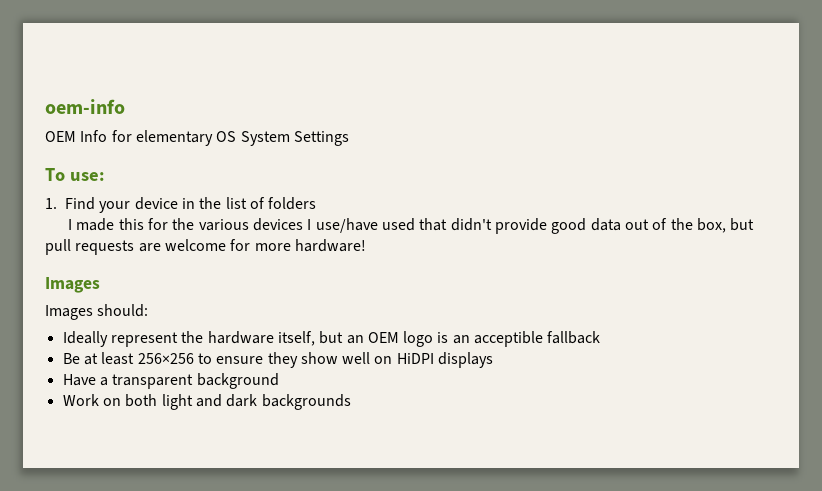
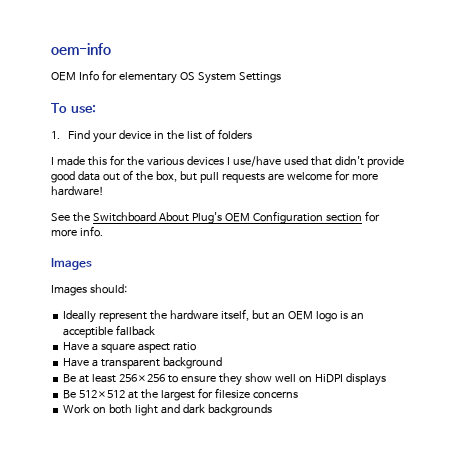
(366, 245) none -> [51,211,380,224] [51,226,103,237] // See the Switchboard About Plug's OEM Configuration section for more info.
(601, 337) none -> [63,342,196,353] [63,357,223,369] // Have a square aspect ratio // Have a transparent background
[62,373,279,389] Have a transparent background -> [63,388,298,401] Be 512×512 at the largest for filesize concerns

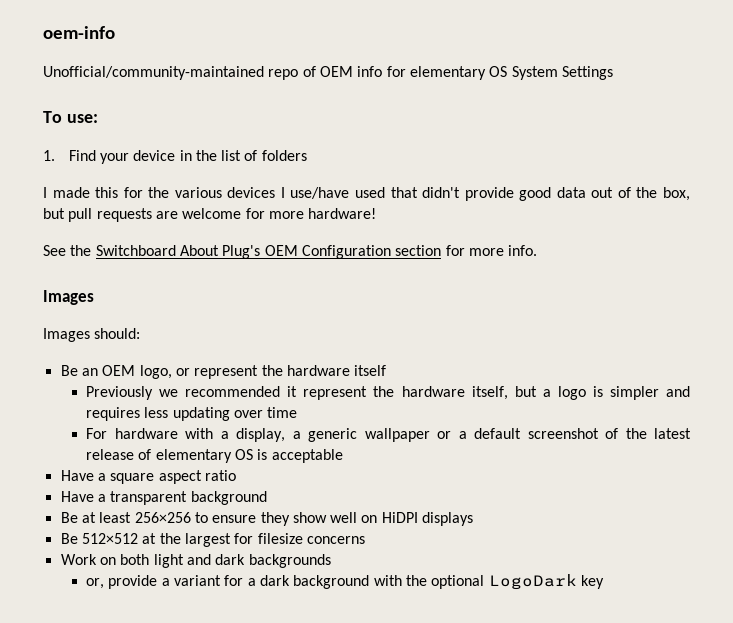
[51,70,99,81] OEM Info -> [43,66,383,80] Unofficial/community-maintained repo of OEM info
[63,310,97,323] Ideally -> [60,365,387,379] [86,386,298,400] Be an OEM logo, or represent the hardware itself // Previously we recommended it
[271,311,364,322] [63,325,156,338] an OEM logo is an acceptible fallback -> [542,386,690,400] [86,407,298,421] [86,428,691,442] [86,449,343,463] a logo is simpler and requires less updating over time // For hardware with a display, a generic wallpaper or a default screenshot of the latest release of elementary OS is acceptable
(272, 410) none -> [86,574,605,590] // or, provide a variant for a dark background with the optional LogoDark key

